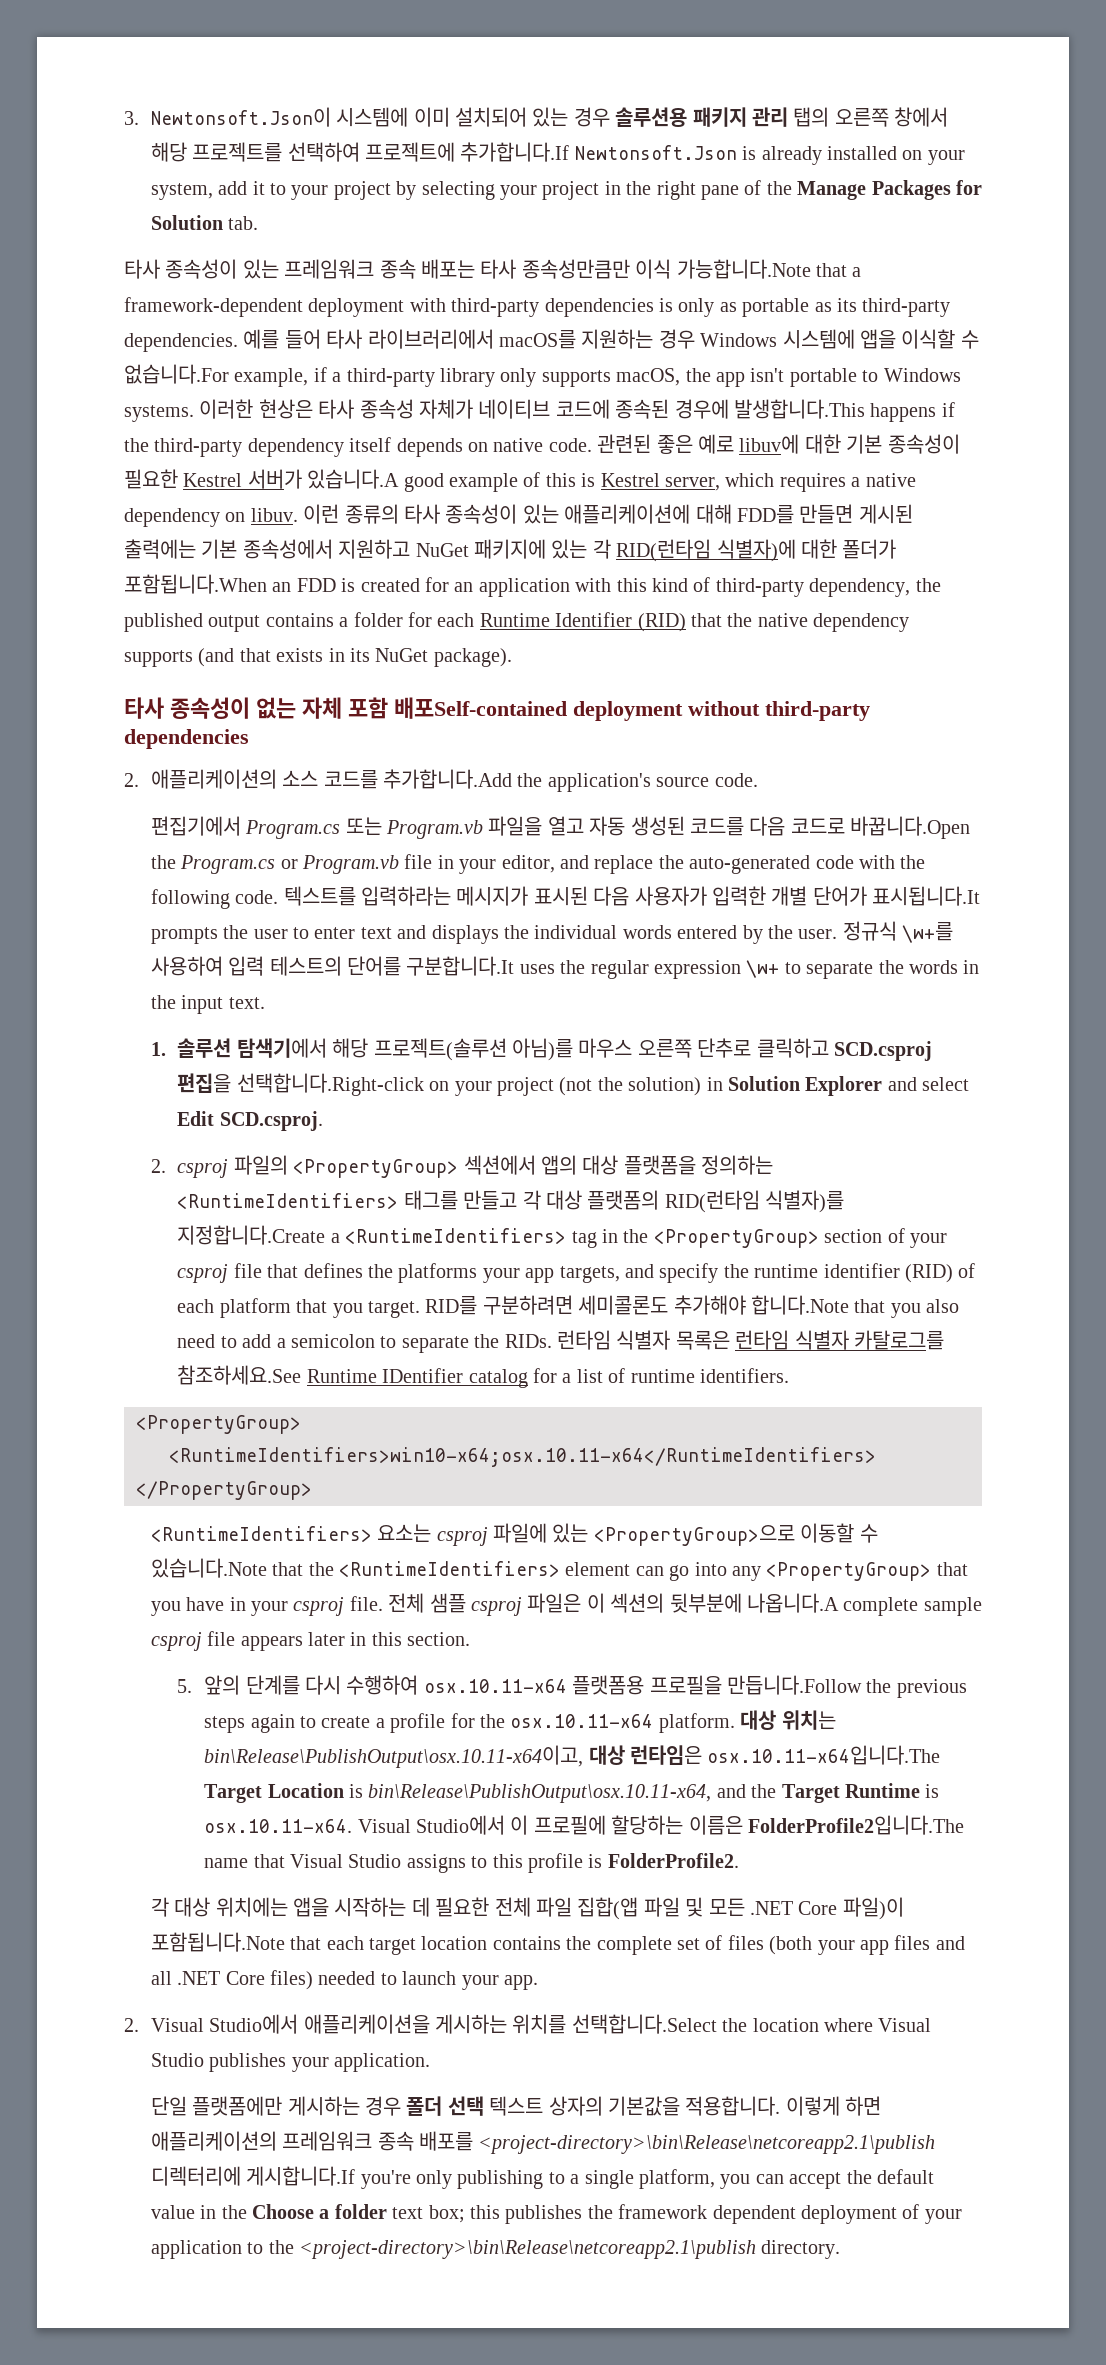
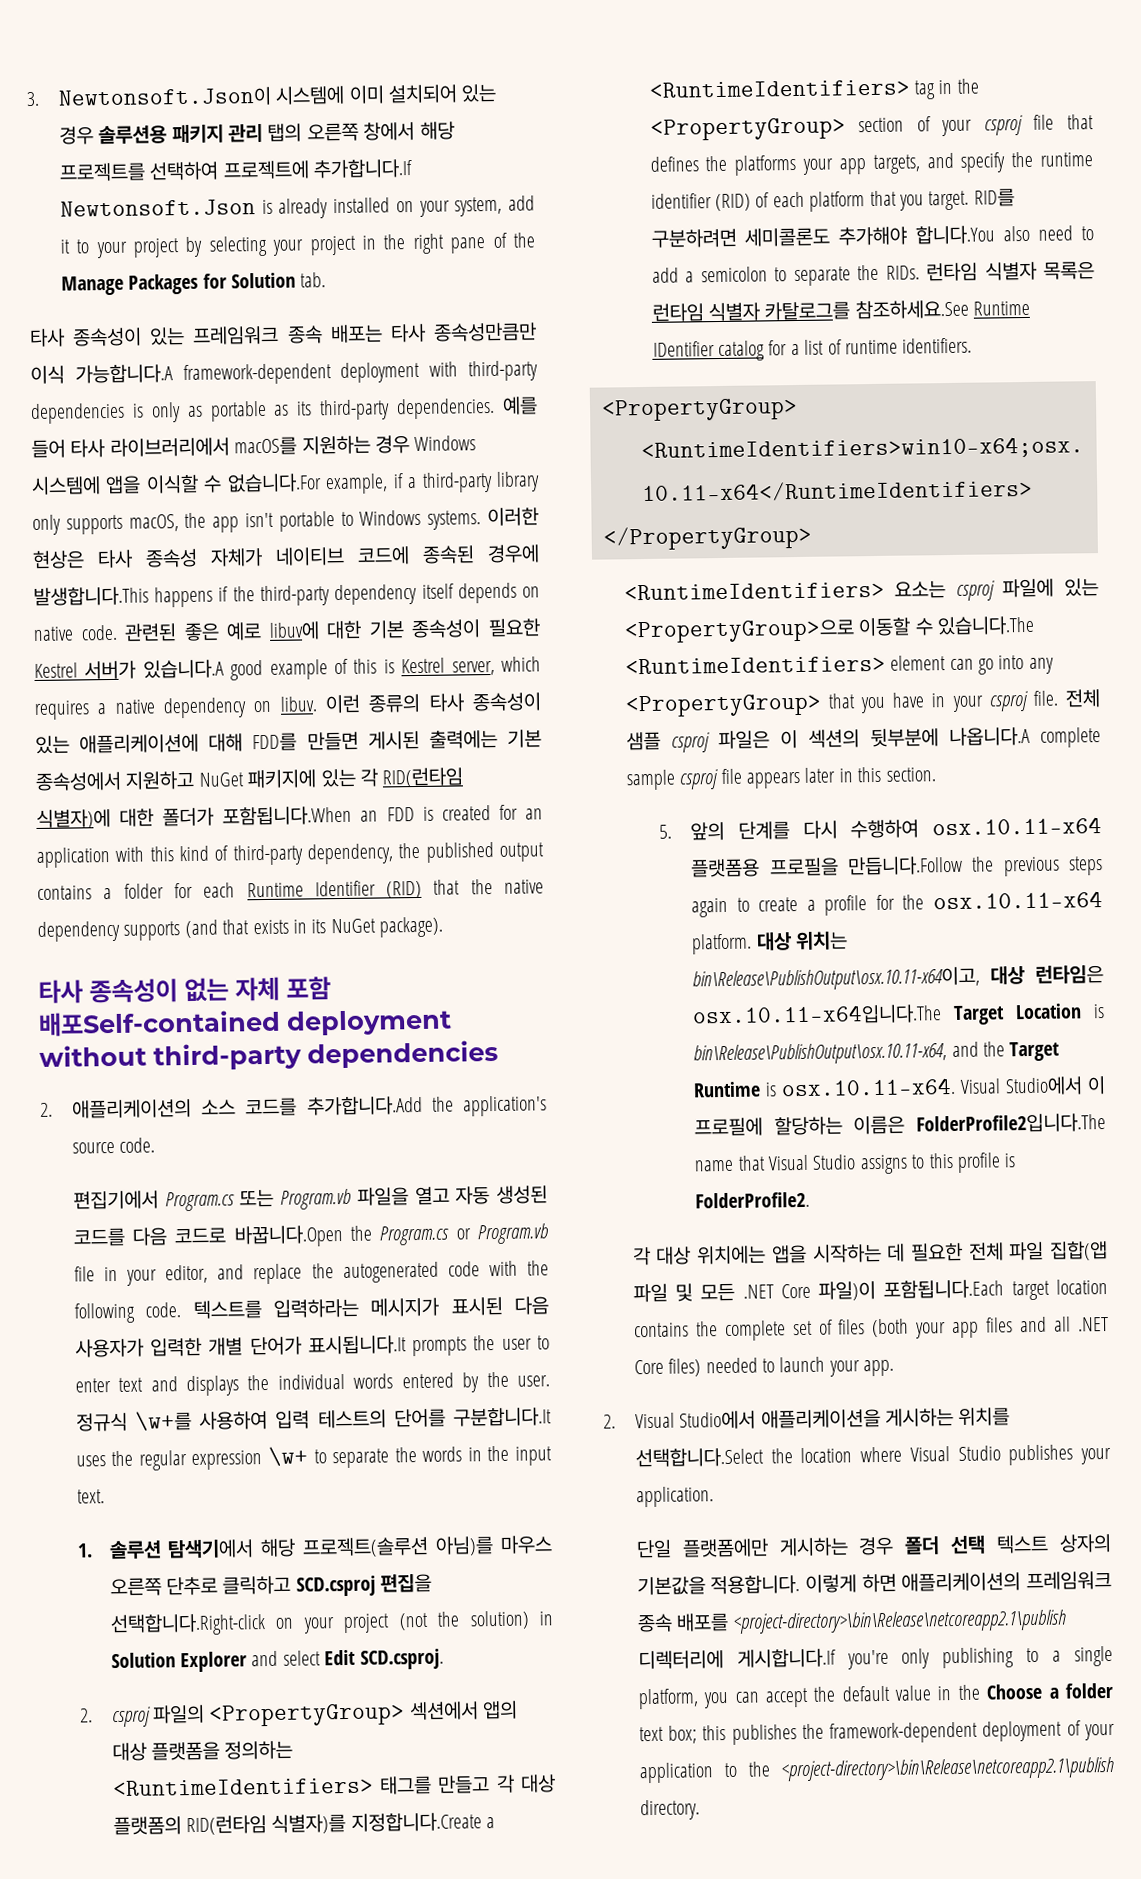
[676,259,862,279] 가능합니다.Note that a -> [74,364,173,384] 가능합니다.A
[689,855,811,874] auto-generated -> [342,1261,439,1284] autogenerated
[751,1295,921,1318] 합니다.Note that you -> [915,225,996,245] 합니다.You
[150,1558,334,1578] 있습니다.Note that the -> [936,615,1035,636] 있습니다.The
[150,1932,364,1952] 포함됩니다.Note that each -> [883,1279,1005,1299] 포함됩니다.Each
[618,2204,796,2224] framework dependent -> [829,1721,979,1744] framework-dependent

